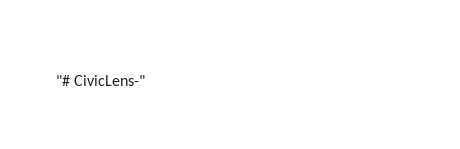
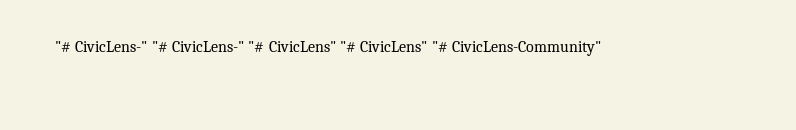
[56,75,146,86] "# CivicLens-" -> [55,41,601,56] "# CivicLens-" "# CivicLens-" "# CivicLens" "# CivicLens" "# CivicLens-Community"

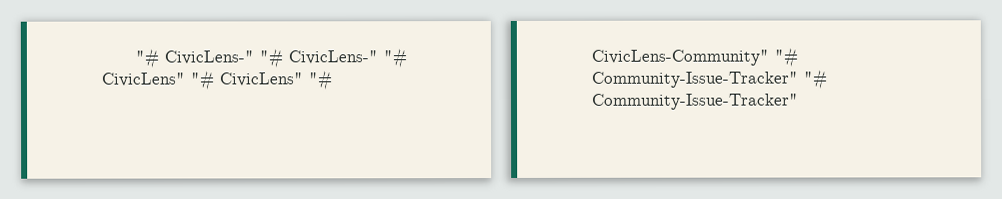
(601, 48) none -> [774,47,798,68] [591,69,827,90] [591,93,799,110] "# Community-Issue-Tracker" "# Community-Issue-Tracker"

